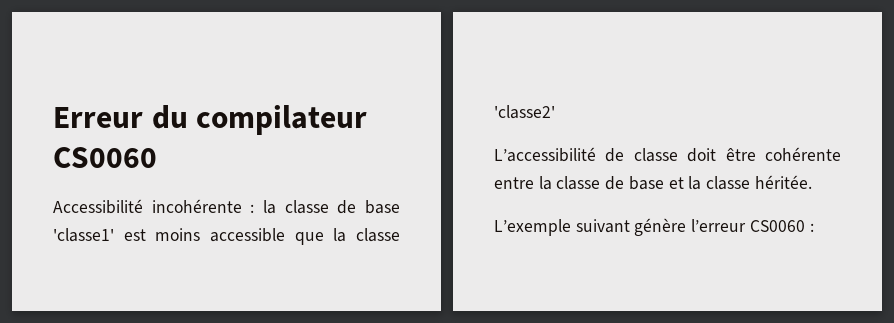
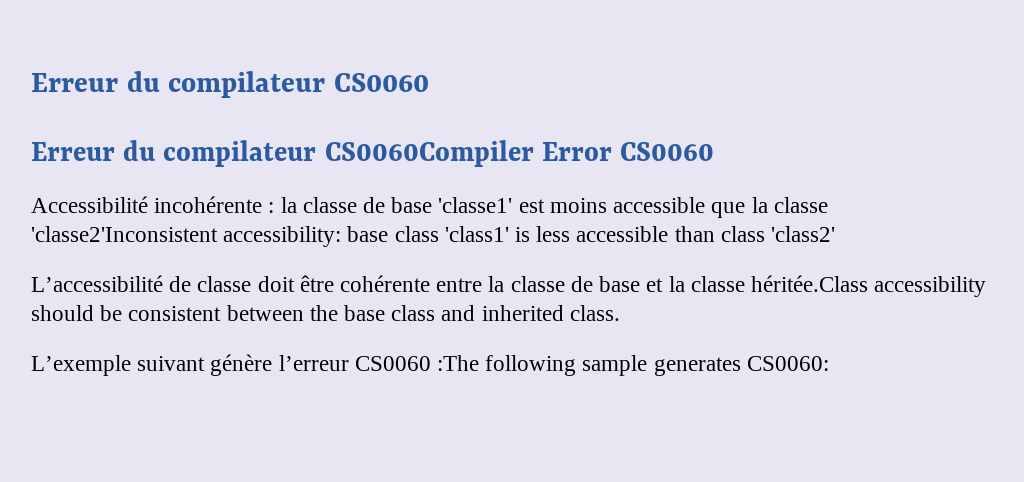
(157, 157) none -> [31,140,715,167] // Erreur du compilateur CS0060Compiler Error CS0060
[494,105,555,119] 'classe2' -> [31,226,836,247] 'classe2'Inconsistent accessibility: base class 'class1' is less accessible than class 'class2'
[754,175,812,189] héritée. -> [750,275,987,297] [31,305,620,321] héritée.Class accessibility should be consistent between the base class and inherited class.
[809,223,814,232] : -> [437,355,829,376] :The following sample generates CS0060:

